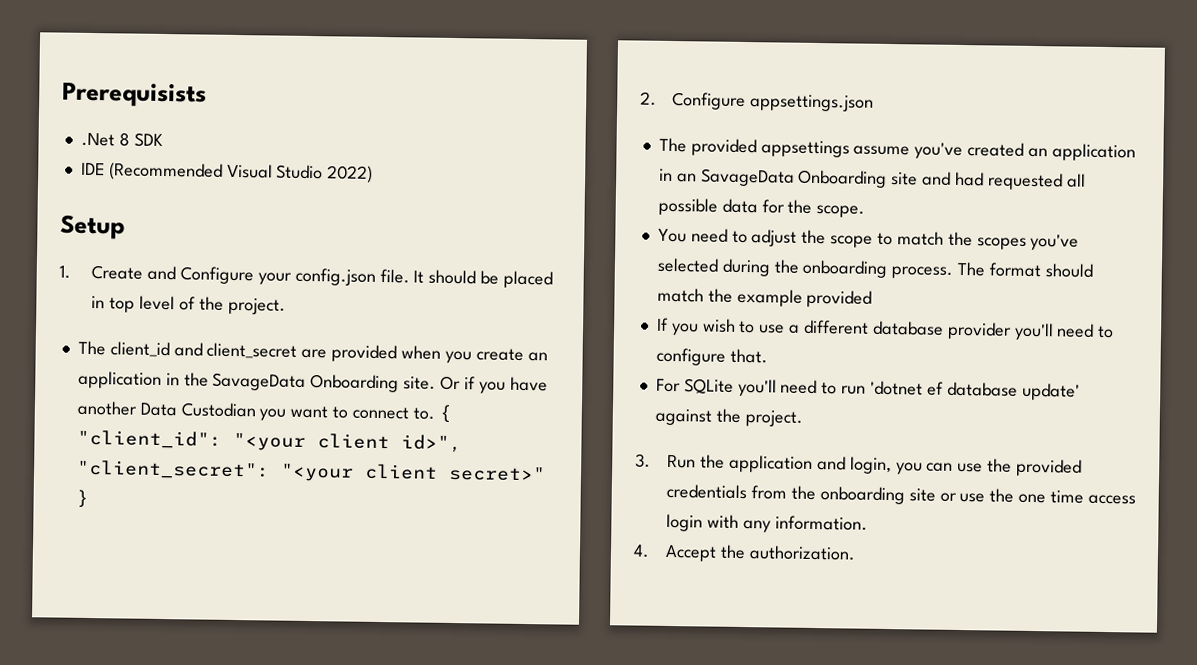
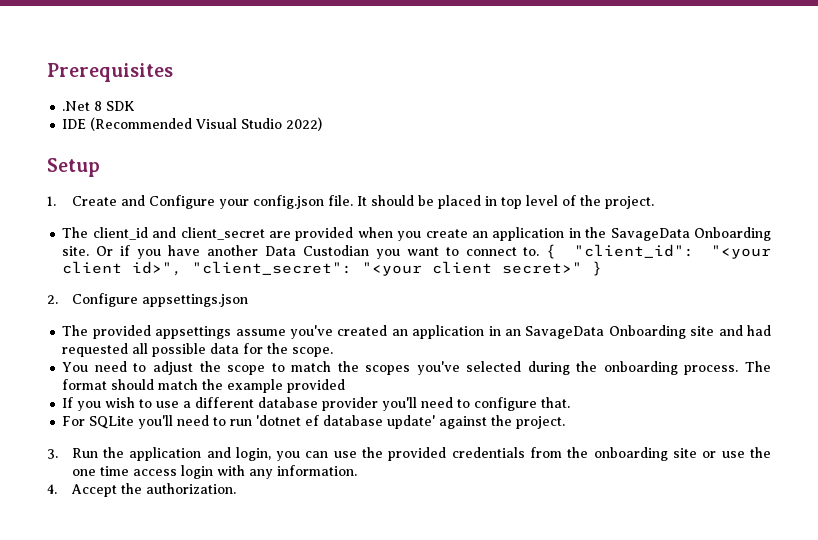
[62,81,207,108] Prerequisists -> [47,63,173,82] Prerequisites

